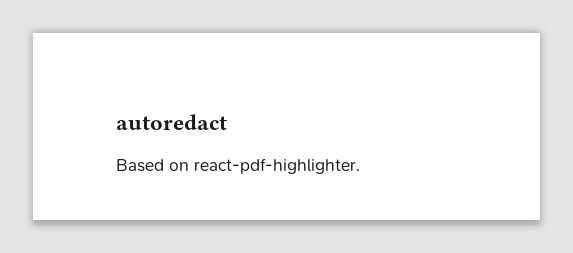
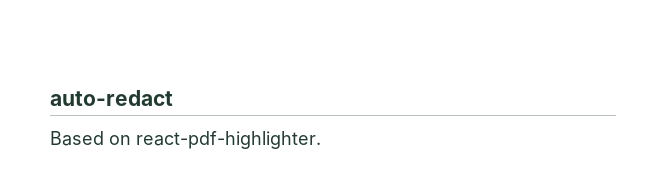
[116,114,227,130] autoredact -> [50,90,173,106] auto-redact

